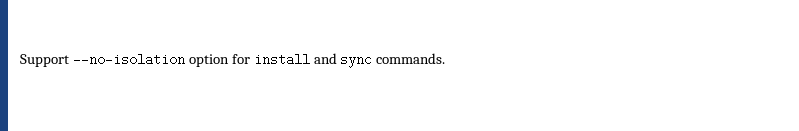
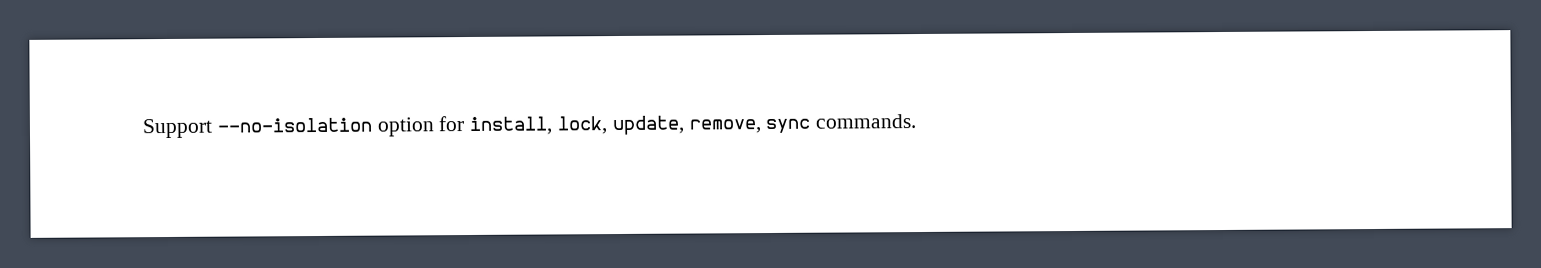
[253,53,337,66] install and -> [469,115,761,136] install, lock, update, remove,

